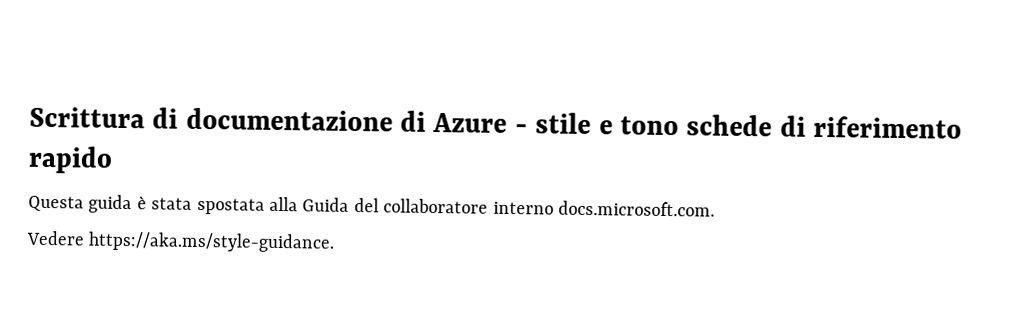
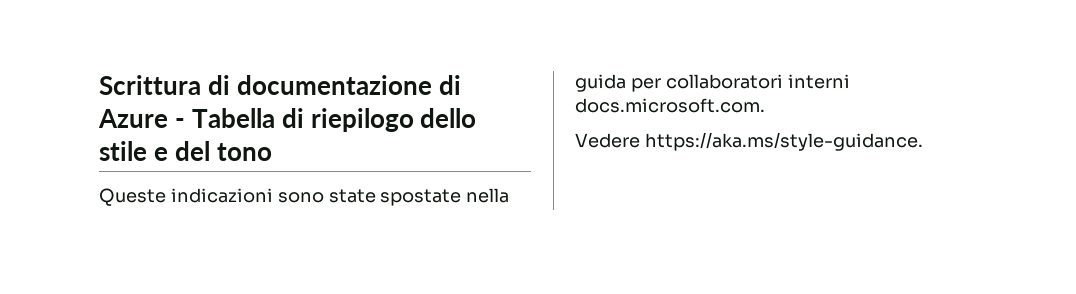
(528, 129) none -> [191,108,477,132] Tabella di riepilogo dello
(613, 127) none -> [174,141,210,161] del
[686,114,963,139] [28,145,113,174] [28,194,554,215] schede di riferimento rapido // Questa guida è stata spostata alla Guida del collaboratore interno -> [99,188,510,206] [575,74,850,92] // Queste indicazioni sono state spostate nella guida per collaboratori interni

